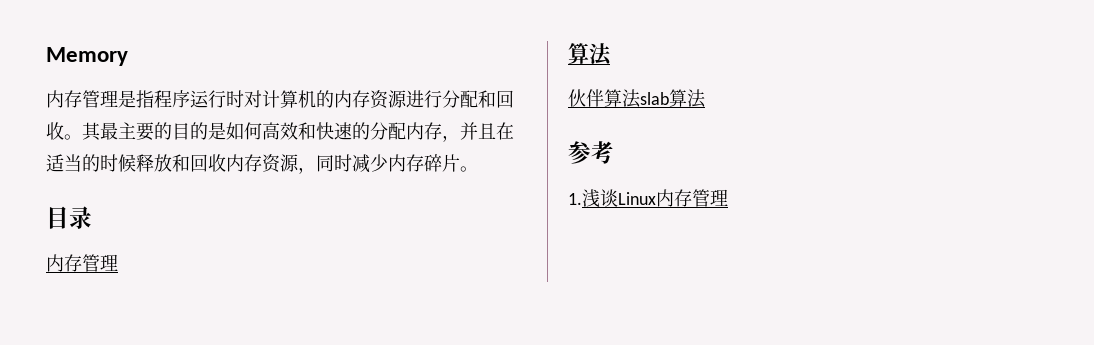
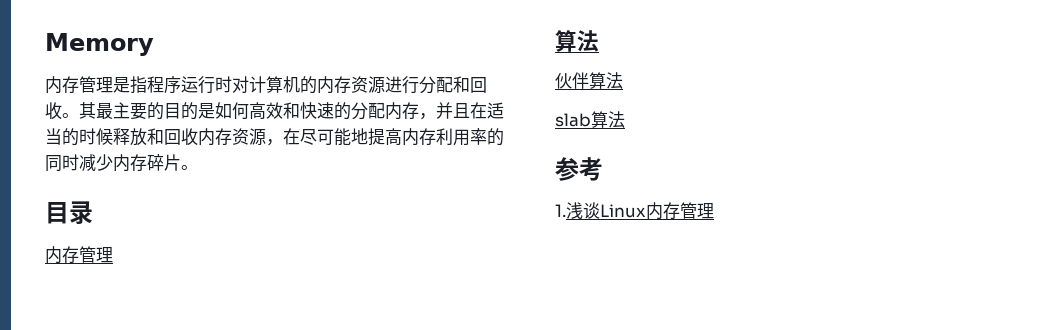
(316, 170) none -> [283,128,504,146] 在尽可能地提高内存利用率的
(641, 98) none -> (623, 80) //

